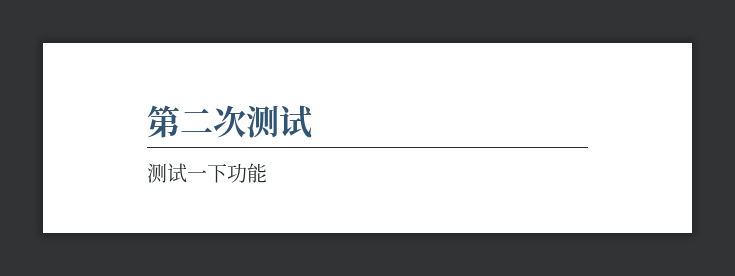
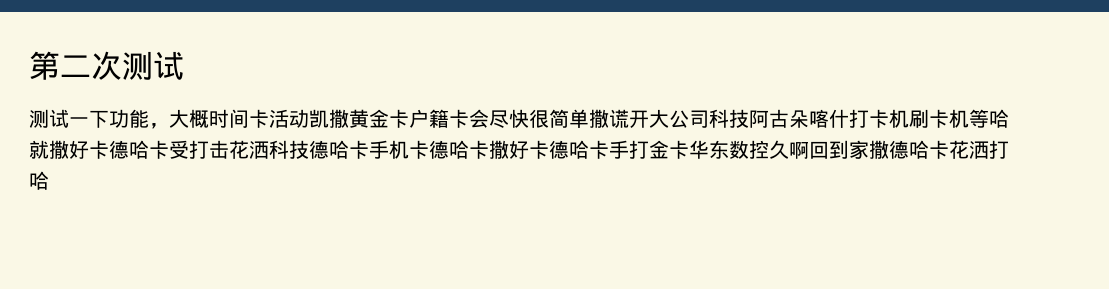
(267, 173) none -> [149,109,1009,129] [29,140,1009,159] [29,171,49,190] ，大概时间卡活动凯撒黄金卡户籍卡会尽快很简单撒谎开大公司科技阿古朵喀什打卡机刷卡机等哈就撒好卡德哈卡受打击花洒科技德哈卡手机卡德哈卡撒好卡德哈卡手打金卡华东数控久啊回到家撒德哈卡花洒打哈

